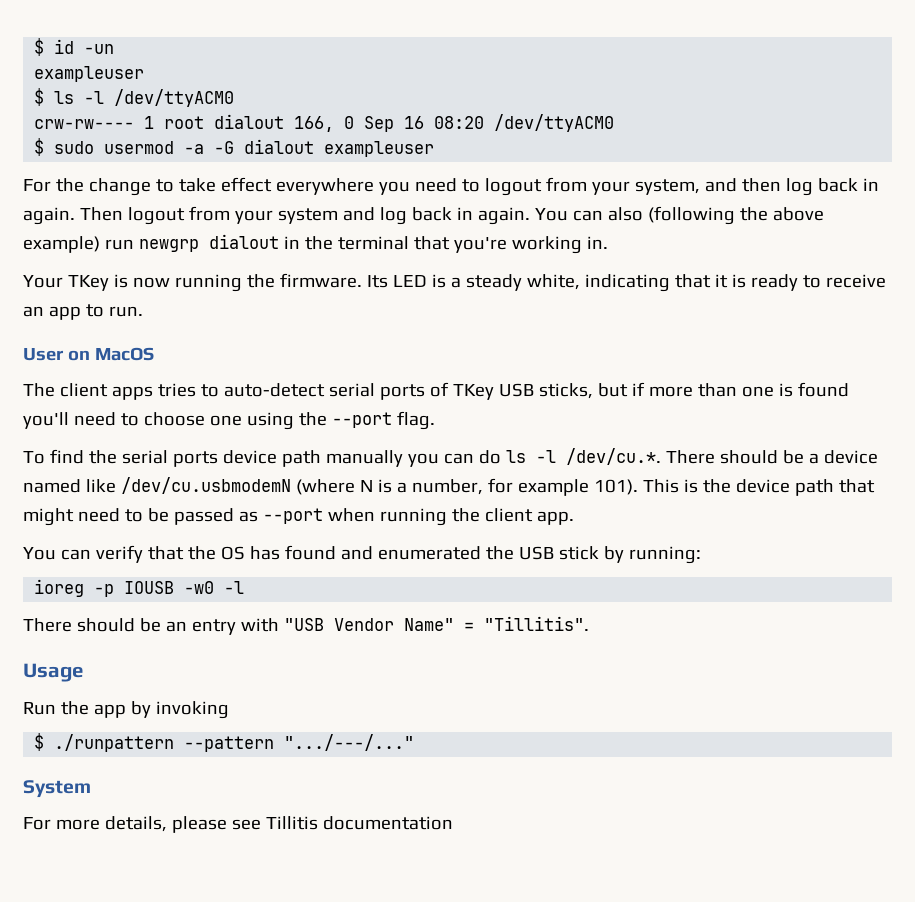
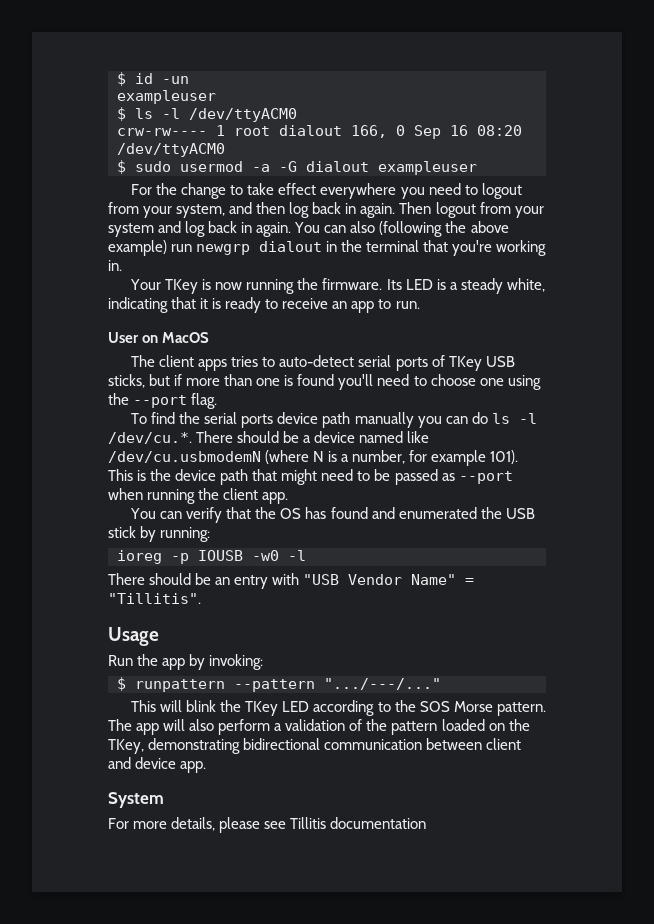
[155,701,229,719] [34,733,175,752] invoking // $ ./runpattern -> [209,654,264,670] [117,677,225,692] invoking: // $ runpattern
(415, 742) none -> [131,700,546,716] [108,719,530,735] [108,738,522,754] [108,757,207,773] // This will blink the TKey LED according to the SOS Morse pattern. The app will also perform a validation of the pattern loaded on the TKey, demonstrating bidirectional communication between client and device app.

